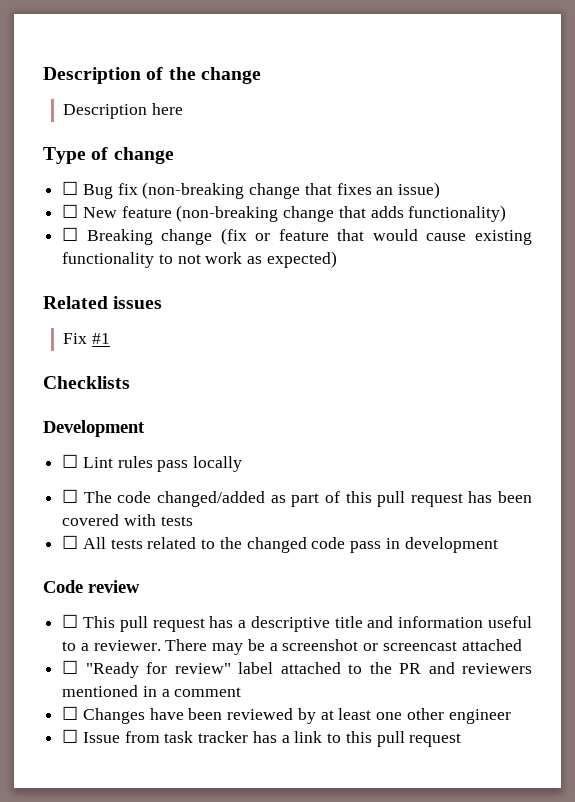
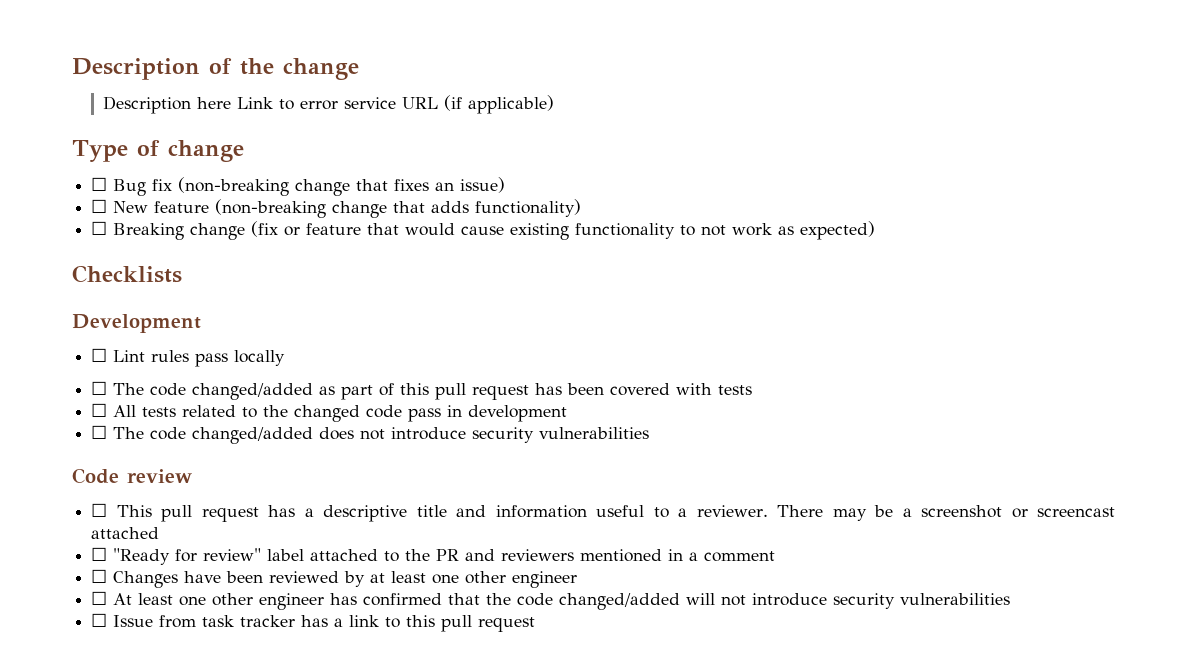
(183, 109) none -> [237,95,555,114] Link to error service URL (if applicable)
[43,296,163,309] [63,333,110,344] // Related issues // Fix #1 -> (876, 230) none
(498, 545) none -> [91,425,650,444] // ☐ The code changed/added does not introduce security vulnerabilities
(511, 716) none -> [91,591,1011,610] // ☐ At least one other engineer has confirmed that the code changed/added will not introduce security vulnerabilities

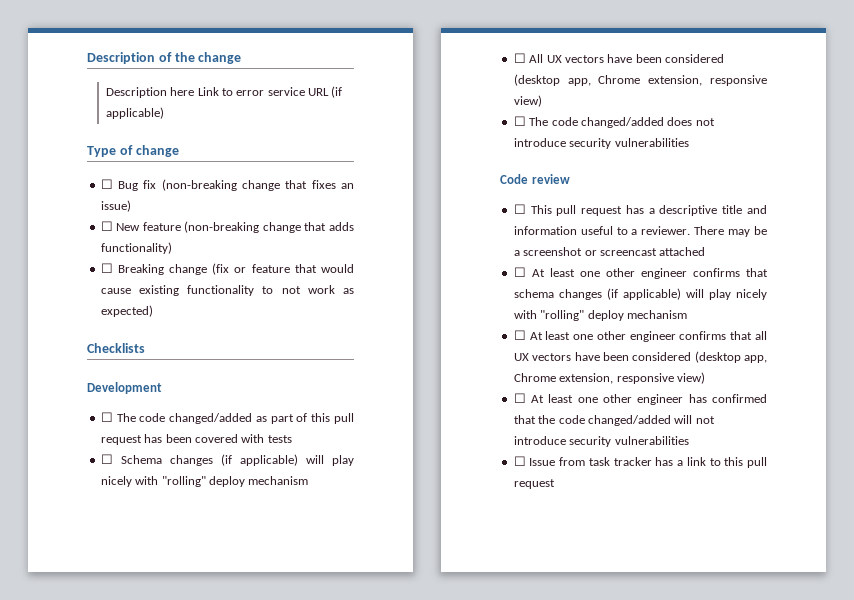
[91,348,286,367] // ☐ Lint rules pass locally -> (162, 388) none
[113,405,568,422] All tests related to the changed code pass in development -> [120,454,354,466] [100,476,309,487] [513,53,724,63] [513,74,767,86] [513,95,542,107] Schema changes (if applicable) will play nicely with "rolling" deploy mechanism // ☐ All UX vectors have been considered (desktop app, Chrome extension, responsive view)
[113,548,776,565] [91,569,578,588] "Ready for review" label attached to the PR and reviewers mentioned in a comment // ☐ Changes have been reviewed by at least one other engineer -> [531,268,768,279] [513,288,767,300] [513,310,687,321] [513,330,767,342] [513,351,767,363] [513,372,705,384] At least one other engineer confirms that schema changes (if applicable) will play nicely with "rolling" deploy mechanism // ☐ At least one other engineer confirms that all UX vectors have been considered (desktop app, Chrome extension, responsive view)

